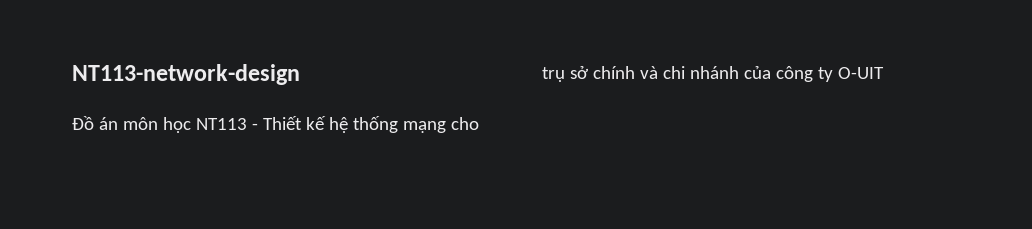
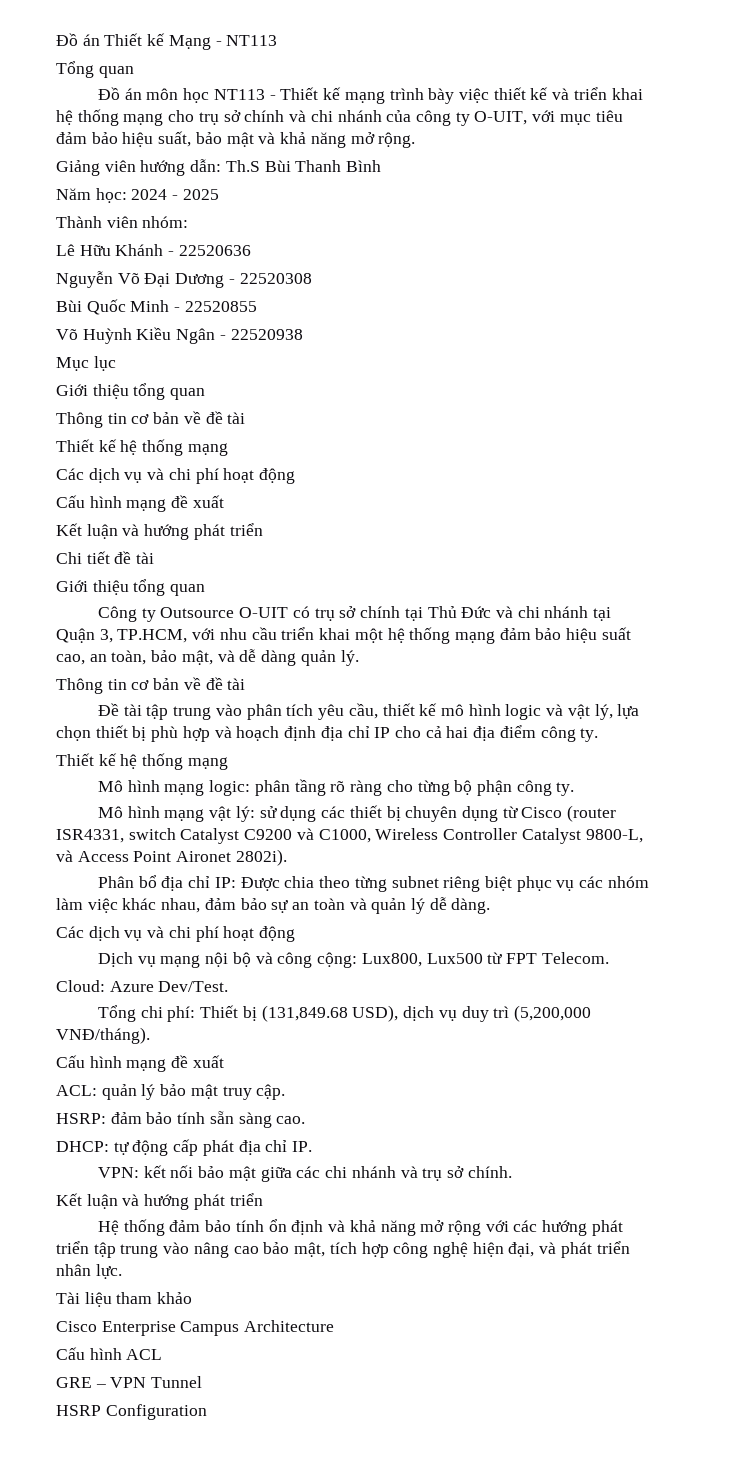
[72,64,300,85] NT113-network-design -> [56,33,278,50] [56,61,134,78] Đồ án Thiết kế Mạng - NT113 // Tổng quan
(326, 123) none -> [344,87,643,104] mạng trình bày việc thiết kế và triển khai
[837,67,884,79] O-UIT -> [474,110,623,125] [56,131,416,148] [56,159,382,176] [56,188,219,203] [56,216,189,228] [56,244,251,256] [56,271,312,288] [56,299,257,315] [56,327,303,344] [56,356,116,371] [56,383,206,400] [56,411,246,428] [56,439,228,456] [56,468,296,484] [56,495,224,512] [56,523,263,540] [56,551,155,564] [56,579,206,596] [97,606,612,622] [56,627,631,644] [56,649,359,666] [56,677,246,694] [97,703,640,720] [56,725,599,742] [56,753,228,770] [97,779,575,796] [97,805,617,822] [56,828,643,844] [56,849,287,866] [97,875,649,892] [56,897,491,914] [56,926,296,942] [97,952,609,968] [56,980,229,992] [97,1005,591,1022] [56,1027,150,1044] [56,1055,224,1072] [56,1084,286,1100] [56,1111,306,1128] [56,1139,313,1156] [97,1165,512,1182] [56,1193,263,1210] [97,1219,623,1236] [56,1241,630,1258] [56,1264,122,1279] [56,1292,193,1307] [56,1320,335,1336] [56,1347,163,1360] [56,1376,203,1388] [56,1404,207,1420] O-UIT, với mục tiêu đảm bảo hiệu suất, bảo mật và khả năng mở rộng. // Giảng viên hướng dẫn: Th.S Bùi Thanh Bình // Năm học: 2024 - 2025 // Thành viên nhóm: // Lê Hữu Khánh - 22520636 // Nguyễn Võ Đại Dương - 22520308 // Bùi Quốc Minh - 22520855 // Võ Huỳnh Kiều Ngân - 22520938 // Mục lục // Giới thiệu tổng quan // Thông tin cơ bản về đề tài // Thiết kế hệ thống mạng // Các dịch vụ và chi phí hoạt động // Cấu hình mạng đề xuất // Kết luận và hướng phát triển // Chi tiết đề tài // Giới thiệu tổng quan // Công ty Outsource O-UIT có trụ sở chính tại Thủ Đức và chi nhánh tại Quận 3, TP.HCM, với nhu cầu triển khai một hệ thống mạng đảm bảo hiệu suất cao, an toàn, bảo mật, và dễ dàng quản lý. // Thông tin cơ bản về đề tài // Đề tài tập trung vào phân tích yêu cầu, thiết kế mô hình logic và vật lý, lựa chọn thiết bị phù hợp và hoạch định địa chỉ IP cho cả hai địa điểm công ty. // Thiết kế hệ thống mạng // Mô hình mạng logic: phân tầng rõ ràng cho từng bộ phận công ty. // Mô hình mạng vật lý: sử dụng các thiết bị chuyên dụng từ Cisco (router ISR4331, switch Catalyst C9200 và C1000, Wireless Controller Catalyst 9800-L, và Access Point Aironet 2802i). // Phân bổ địa chỉ IP: Được chia theo từng subnet riêng biệt phục vụ các nhóm làm việc khác nhau, đảm bảo sự an toàn và quản lý dễ dàng. // Các dịch vụ và chi phí hoạt động // Dịch vụ mạng nội bộ và công cộng: Lux800, Lux500 từ FPT Telecom. // Cloud: Azure Dev/Test. // Tổng chi phí: Thiết bị (131,849.68 USD), dịch vụ duy trì (5,200,000 VNĐ/tháng). // Cấu hình mạng đề xuất // ACL: quản lý bảo mật truy cập. // HSRP: đảm bảo tính sẵn sàng cao. // DHCP: tự động cấp phát địa chỉ IP. // VPN: kết nối bảo mật giữa các chi nhánh và trụ sở chính. // Kết luận và hướng phát triển // Hệ thống đảm bảo tính ổn định và khả năng mở rộng với các hướng phát triển tập trung vào nâng cao bảo mật, tích hợp công nghệ hiện đại, và phát triển nhân lực. // Tài liệu tham khảo // Cisco Enterprise Campus Architecture // Cấu hình ACL // GRE – VPN Tunnel // HSRP Configuration

